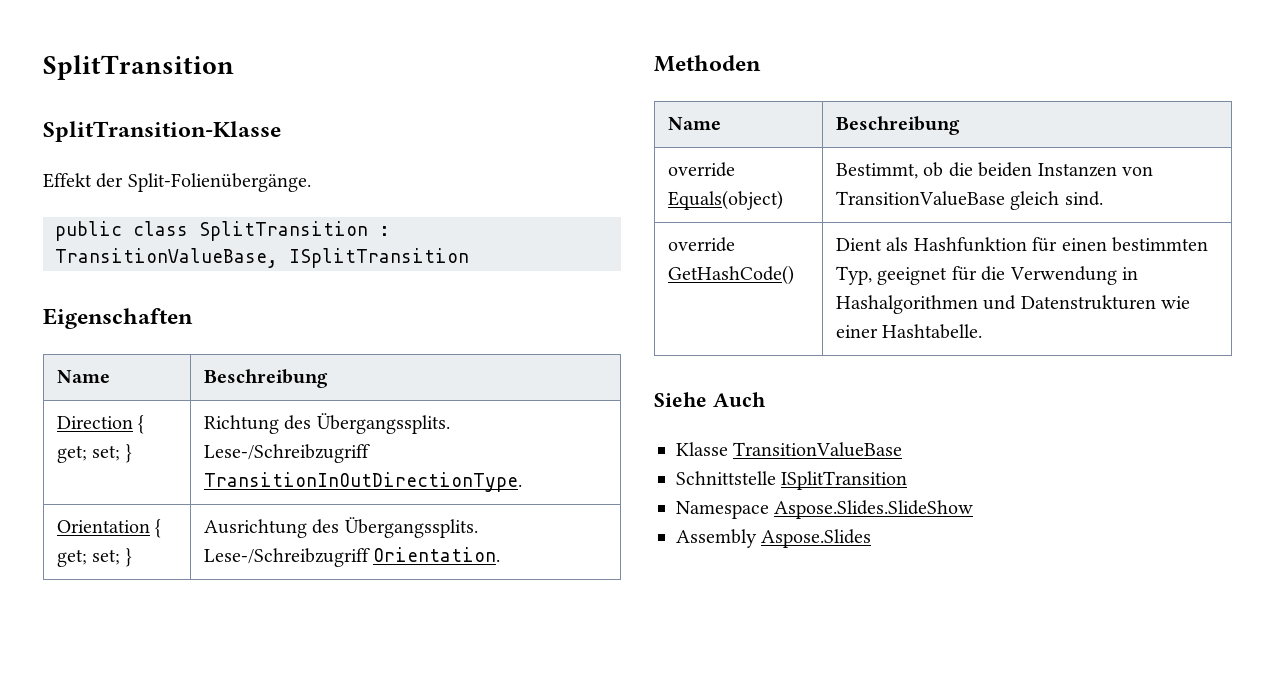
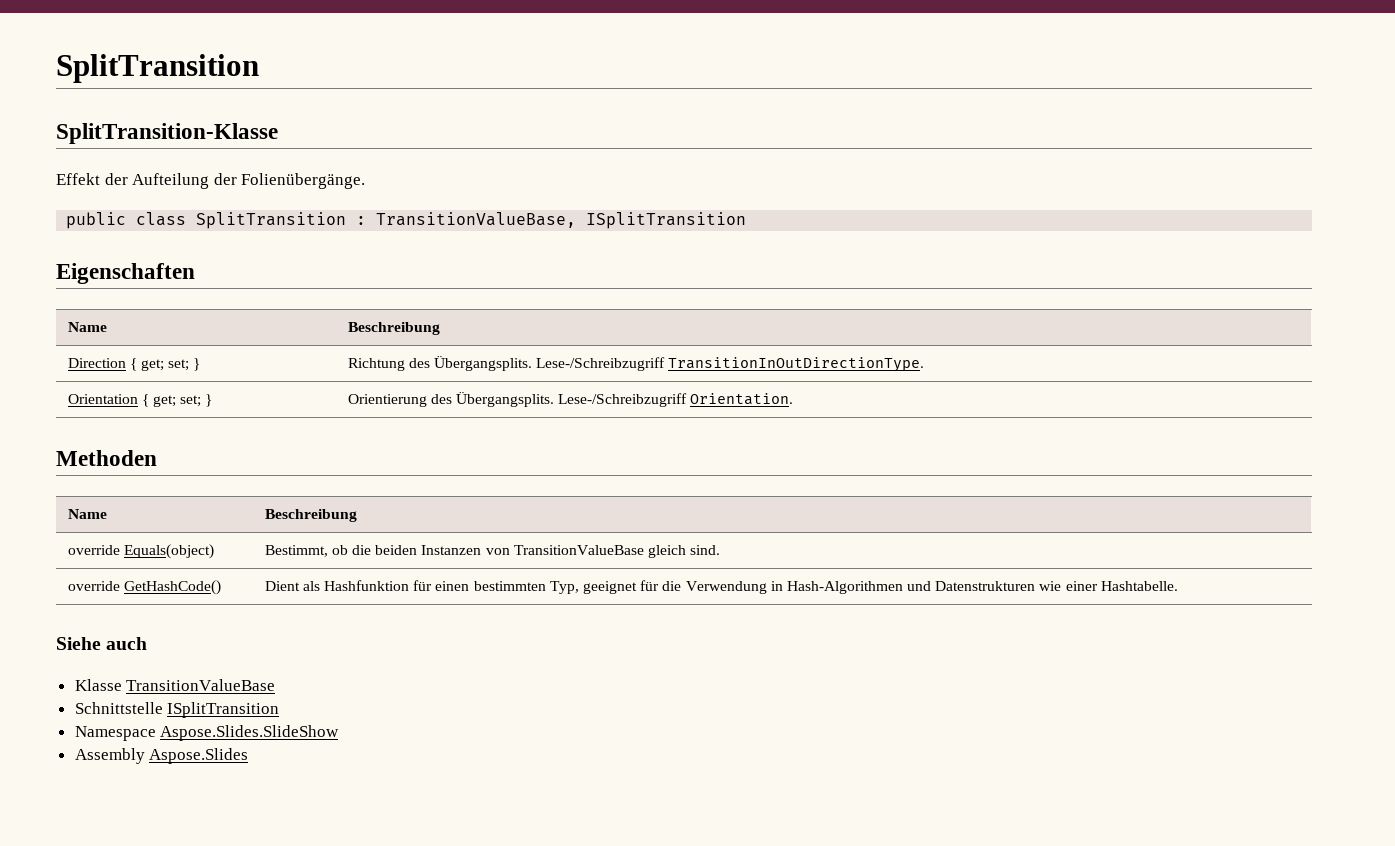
[127,173,311,192] Split-Folienübergänge. -> [132,173,366,189] Aufteilung der Folienübergänge.
[316,413,450,434] Übergangssplits. -> [434,356,533,371] Übergangsplits.
[203,517,478,538] Ausrichtung des Übergangssplits. -> [347,392,555,407] Orientierung des Übergangsplits.
[835,295,978,314] Hashalgorithmen -> [786,581,903,594] Hash-Algorithmen
[712,392,766,407] Auch -> [106,637,148,650] auch

